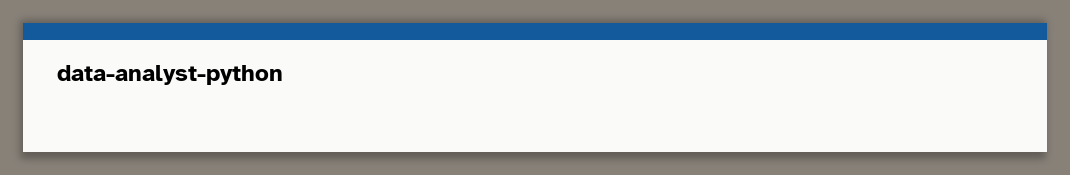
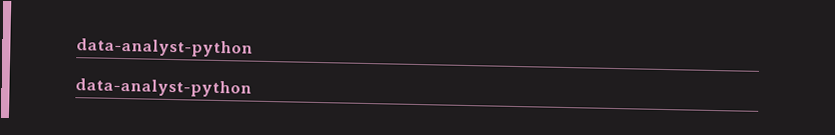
[57,65,283,85] data-analyst-python -> [76,38,253,58] [75,78,252,98] data-analyst-python // data-analyst-python

